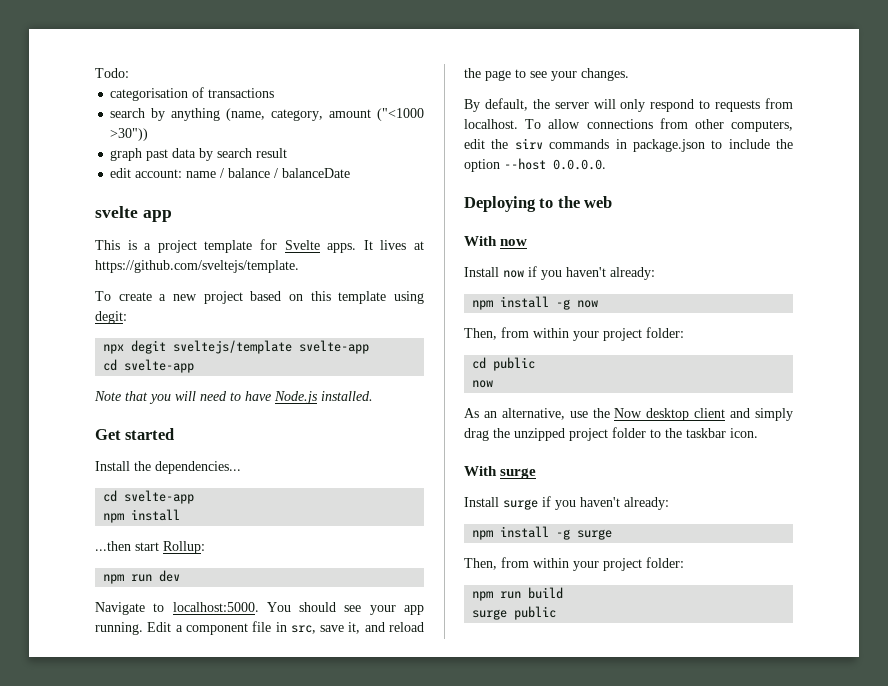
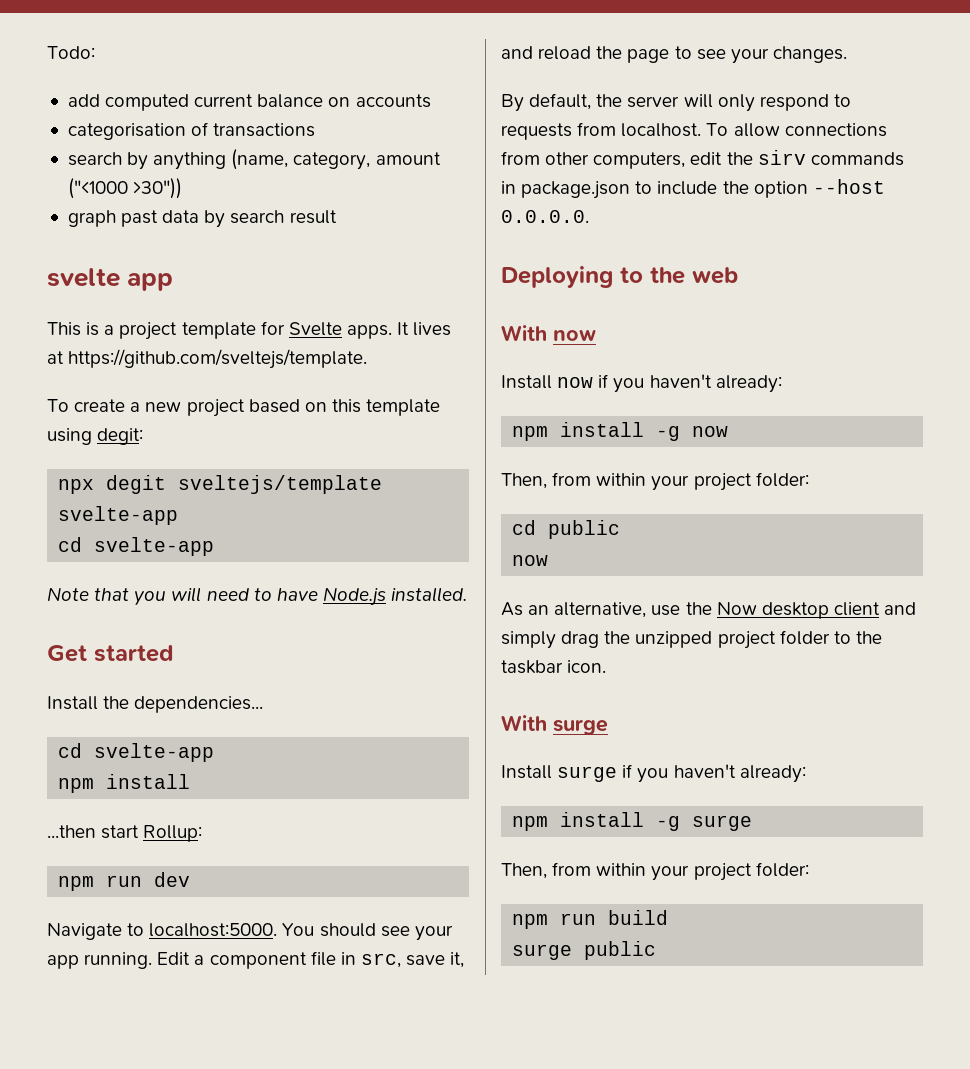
(129, 73) none -> [67,94,431,111] // add computed current balance on accounts
[110,168,351,178] // edit account: name / balance / balanceDate -> (337, 217) none

